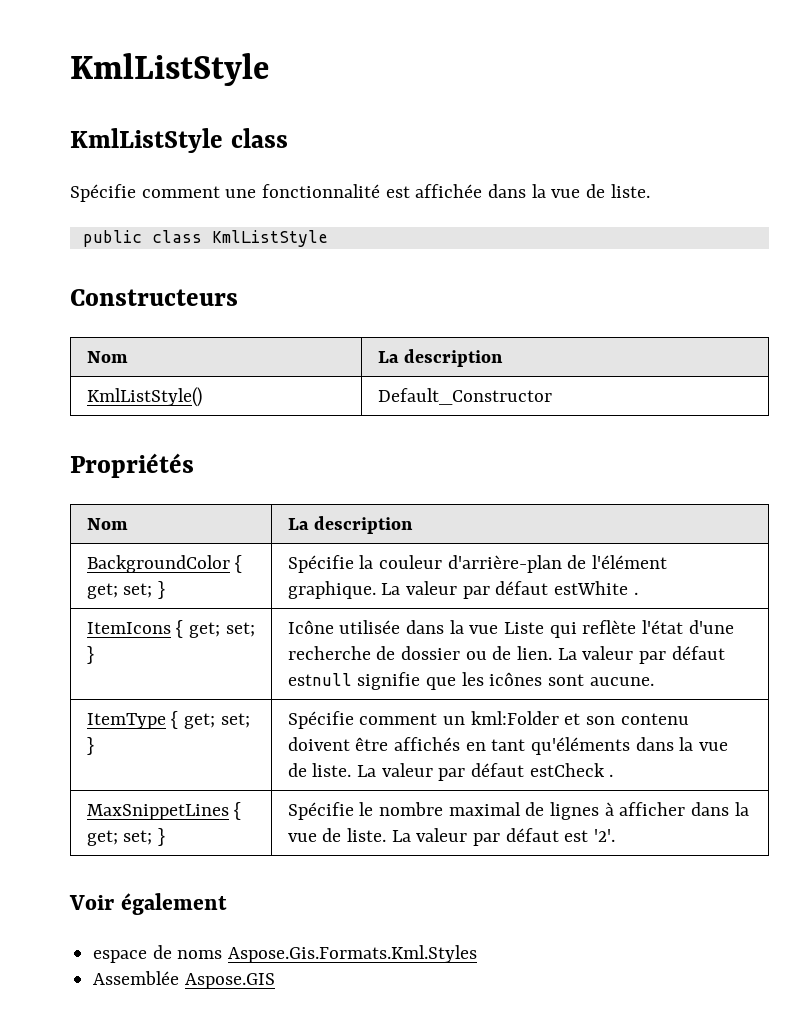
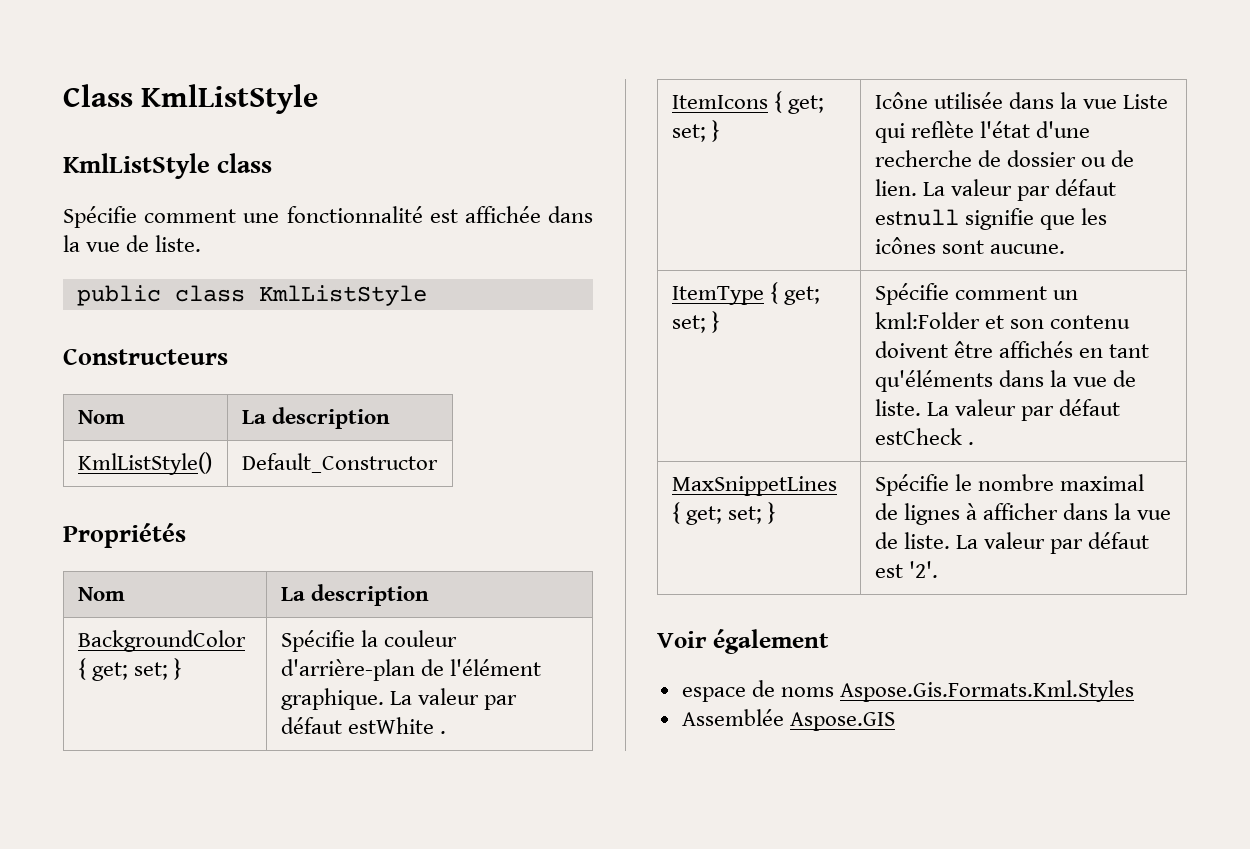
(70, 69) none -> [63,84,133,107] Class

